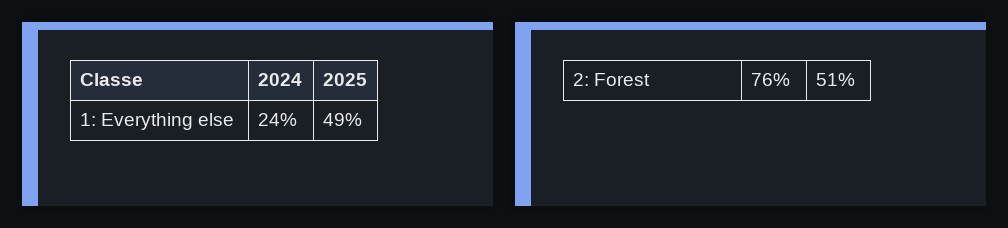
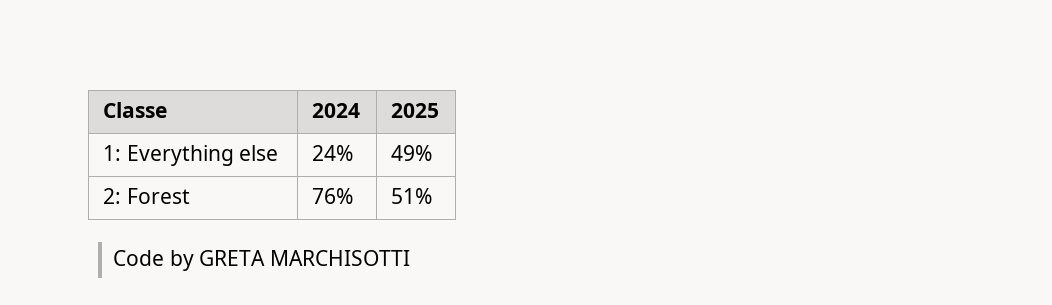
(855, 79) none -> [113,250,411,271] // Code by GRETA MARCHISOTTI

